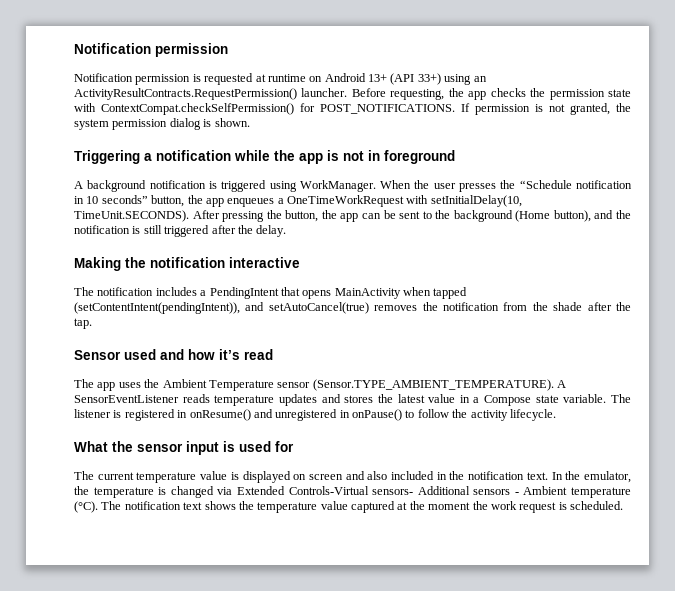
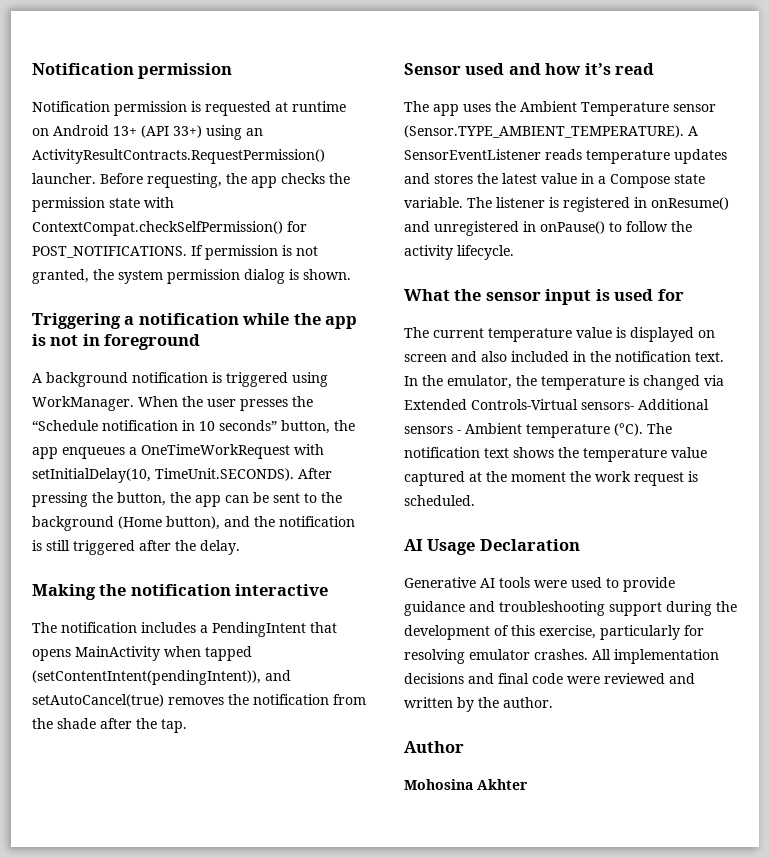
(623, 505) none -> [404,539,580,555] [404,577,675,592] [404,601,737,616] [404,625,704,640] [404,649,719,664] [404,673,695,684] [404,697,553,712] [404,741,464,753] [404,779,528,790] // AI Usage Declaration // Generative AI tools were used to provide guidance and troubleshooting support during the development of this exercise, particularly for resolving emulator crashes. All implementation decisions and final code were reviewed and written by the author. // Author // Mohosina Akhter

